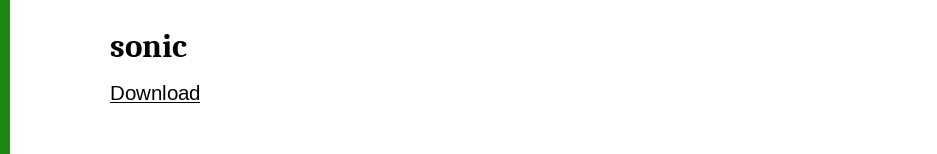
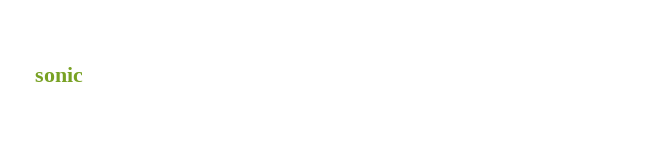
[110,85,200,100] // Download -> (83, 74) none

